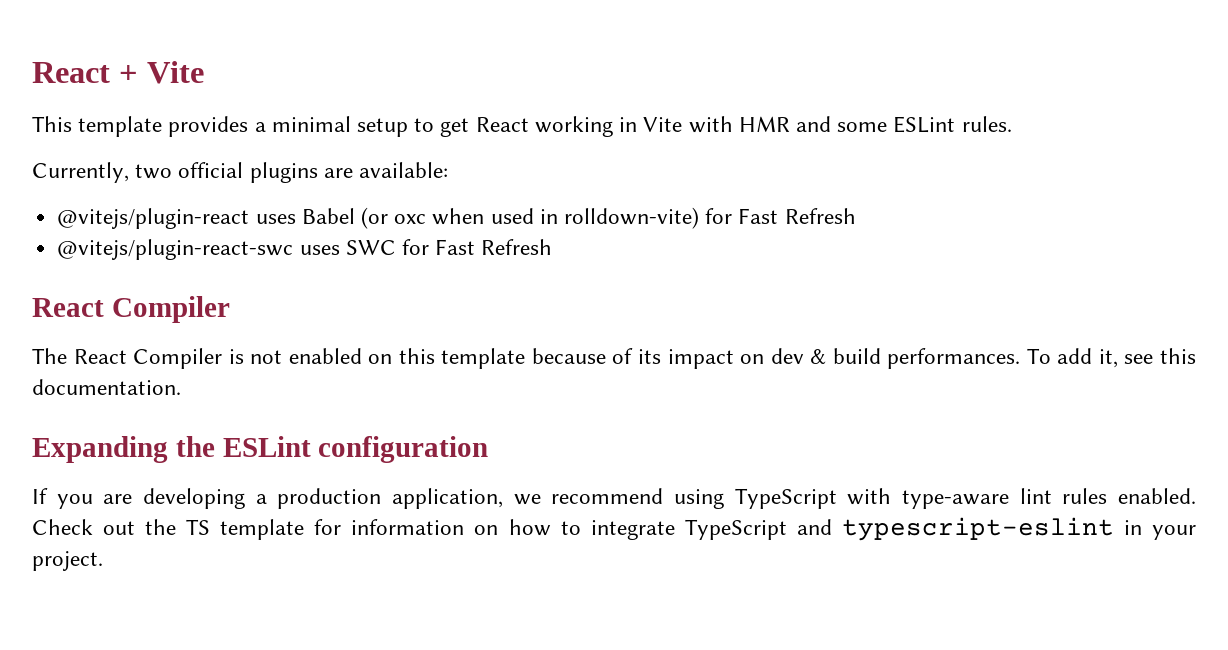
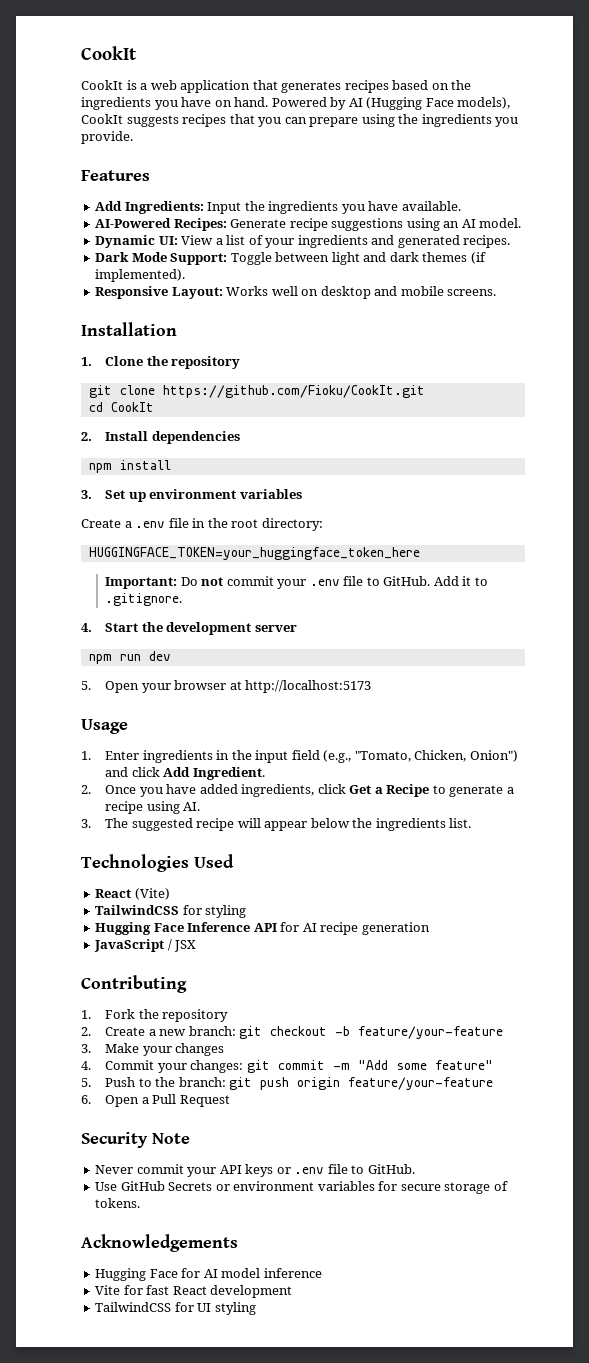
[32,61,204,84] [32,116,1012,137] [32,162,449,183] [57,207,856,229] [57,239,553,260] [32,296,230,323] [32,348,1196,369] [32,379,181,395] [32,436,489,463] [32,488,1196,509] [32,517,1196,541] [32,551,103,571] React + Vite // This template provides a minimal setup to get React working in Vite with HMR and some ESLint rules. // Currently, two official plugins are available: // @vitejs/plugin-react uses Babel (or oxc when used in rolldown-vite) for Fast Refresh // @vitejs/plugin-react-swc uses SWC for Fast Refresh // React Compiler // The React Compiler is not enabled on this template because of its impact on dev & build performances. To add it, see this documentation. // Expanding the ESLint configuration // If you are developing a production application, we recommend using TypeScript with type-aware lint rules enabled. Check out the TS template for information on how to integrate TypeScript and typescript-eslint in your project. -> [81,46,137,60] [81,80,472,93] [81,97,511,110] [81,114,519,127] [81,131,133,144] [81,170,150,181] [95,201,461,214] [95,218,522,231] [95,235,511,248] [95,252,486,265] [95,269,186,282] [95,286,497,299] [81,322,177,336] [81,356,241,369] [88,385,425,398] [88,402,154,412] [81,431,240,444] [88,460,171,473] [81,489,302,502] [81,518,323,531] [88,547,420,560] [105,576,488,589] [105,593,183,606] [81,622,297,635] [88,651,171,664] [81,680,372,693] [81,719,128,734] [81,750,518,763] [105,767,265,780] [81,784,514,797] [105,801,201,814] [81,818,472,831] [81,854,234,872] [95,888,170,900] [95,905,247,918] [95,922,430,935] [94,939,197,952] [81,975,187,993] [81,1009,229,1022] [81,1026,504,1039] [81,1043,225,1056] [81,1060,493,1073] [81,1077,494,1090] [81,1094,230,1107] [81,1132,190,1148] [95,1164,415,1177] [95,1181,508,1194] [95,1198,141,1208] [81,1234,238,1252] [95,1268,322,1281] [95,1285,293,1298] [95,1302,256,1315] CookIt // CookIt is a web application that generates recipes based on the ingredients you have on hand. Powered by AI (Hugging Face models), CookIt suggests recipes that you can prepare using the ingredients you provide. // Features // Add Ingredients: Input the ingredients you have available. // AI-Powered Recipes: Generate recipe suggestions using an AI model. // Dynamic UI: View a list of your ingredients and generated recipes. // Dark Mode Support: Toggle between light and dark themes (if implemented). // Responsive Layout: Works well on desktop and mobile screens. // Installation // 1. Clone the repository // git clone https://github.com/Fioku/CookIt.git // cd CookIt // 2. Install dependencies // npm install // 3. Set up environment variables // Create a .env file in the root directory: // HUGGINGFACE_TOKEN=your_huggingface_token_here // Important: Do not commit your .env file to GitHub. Add it to .gitignore. // 4. Start the development server // npm run dev // 5. Open your browser at http://localhost:5173 // Usage // 1. Enter ingredients in the input field (e.g., "Tomato, Chicken, Onion") and click Add Ingredient. // 2. Once you have added ingredients, click Get a Recipe to generate a recipe using AI. // 3. The suggested recipe will appear below the ingredients list. // Technologies Used // React (Vite) // TailwindCSS for styling // Hugging Face Inference API for AI recipe generation // JavaScript / JSX // Contributing // 1. Fork the repository // 2. Create a new branch: git checkout -b feature/your-feature // 3. Make your changes // 4. Commit your changes: git commit -m "Add some feature" // 5. Push to the branch: git push origin feature/your-feature // 6. Open a Pull Request // Security Note // Never commit your API keys or .env file to GitHub. // Use GitHub Secrets or environment variables for secure storage of tokens. // Acknowledgements // Hugging Face for AI model inference // Vite for fast React development // TailwindCSS for UI styling

